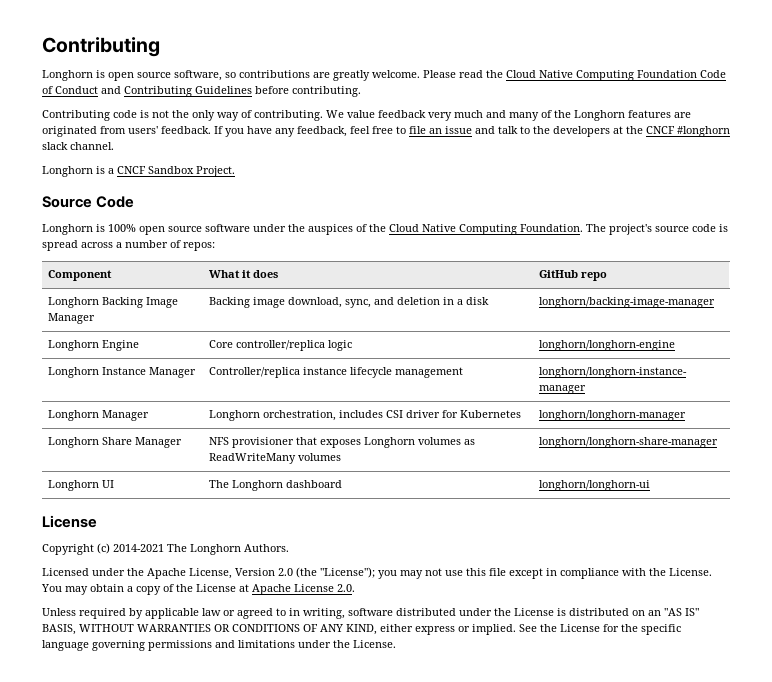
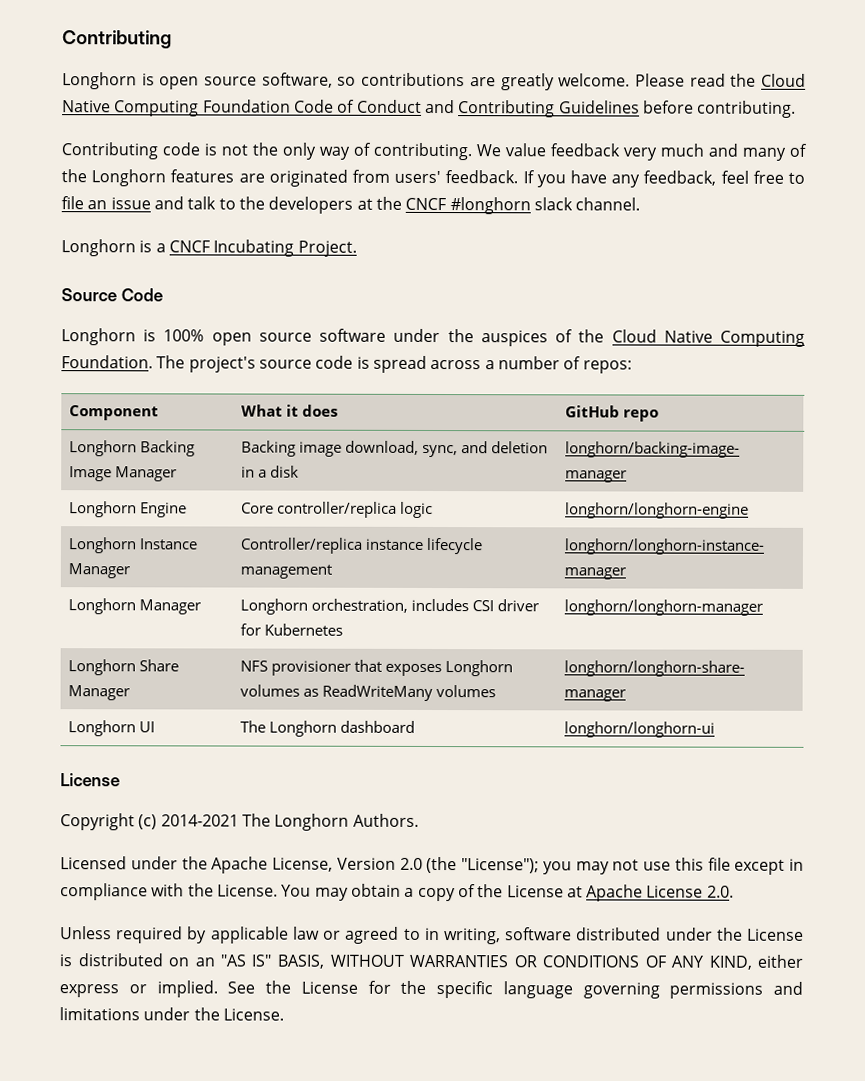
[148,166,194,174] Sandbox -> [213,239,295,257] Incubating

